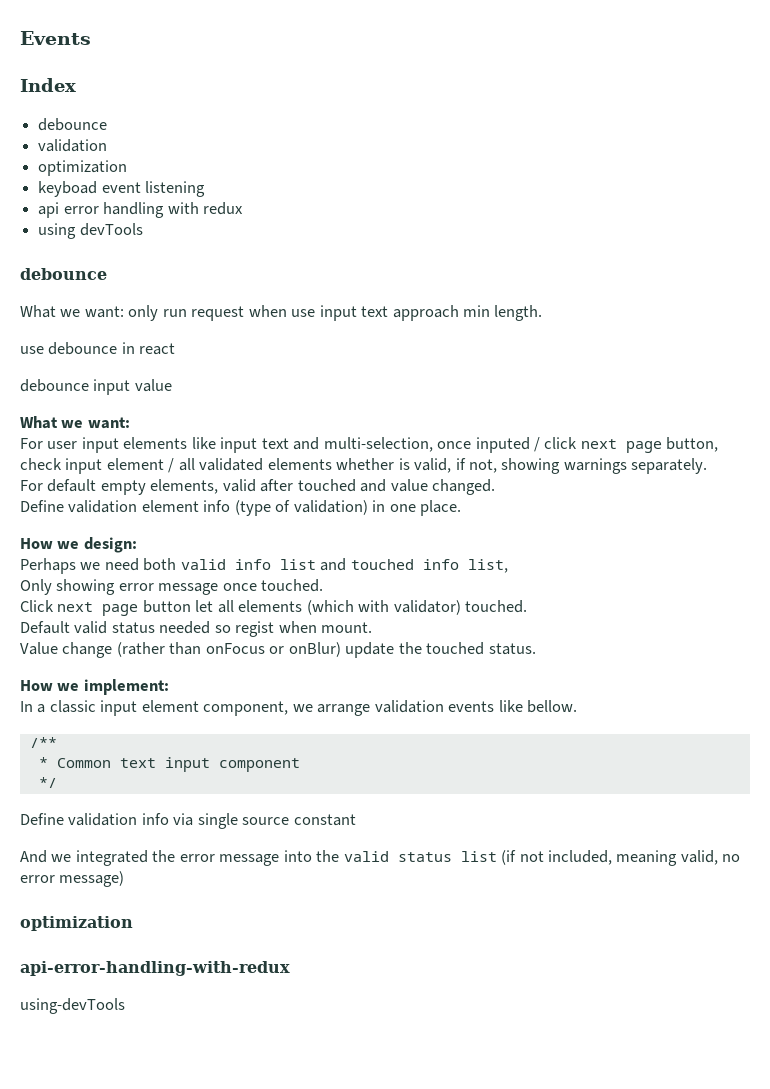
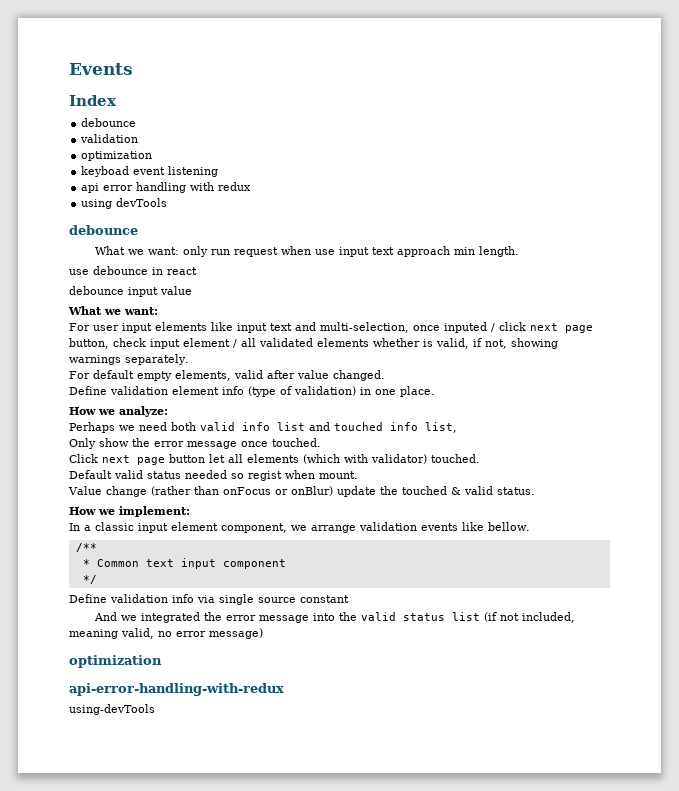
[297,479,387,492] touched and -> (295, 374) none
[83,537,137,553] design: -> [119,406,168,417] analyze:
[56,579,116,595] showing -> [99,438,150,447] show the
(485, 648) none -> [451,486,493,495] & valid

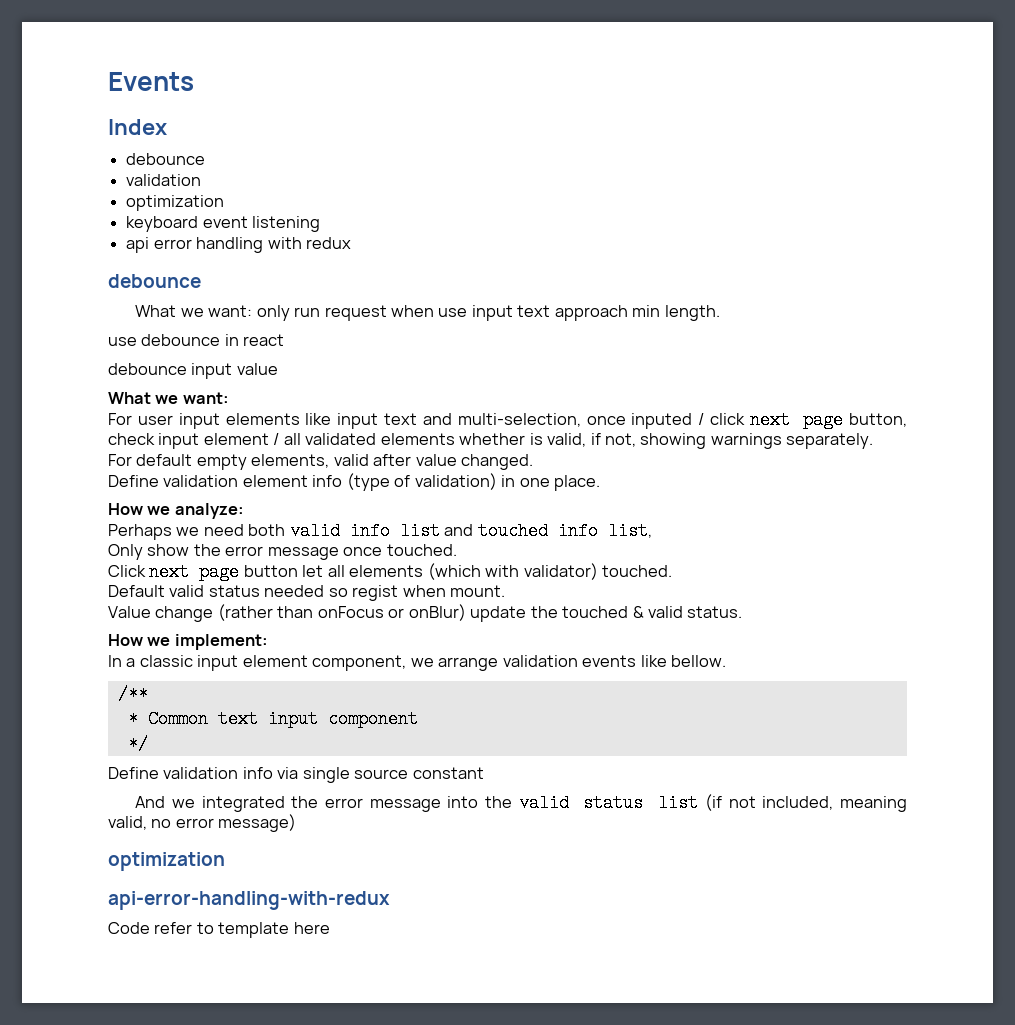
[81,166,130,177] keyboad -> [126,216,199,232] keyboard
[81,198,168,209] // using devTools -> (351, 243) none
[69,704,155,715] using-devTools -> [108,922,330,938] Code refer to template here

